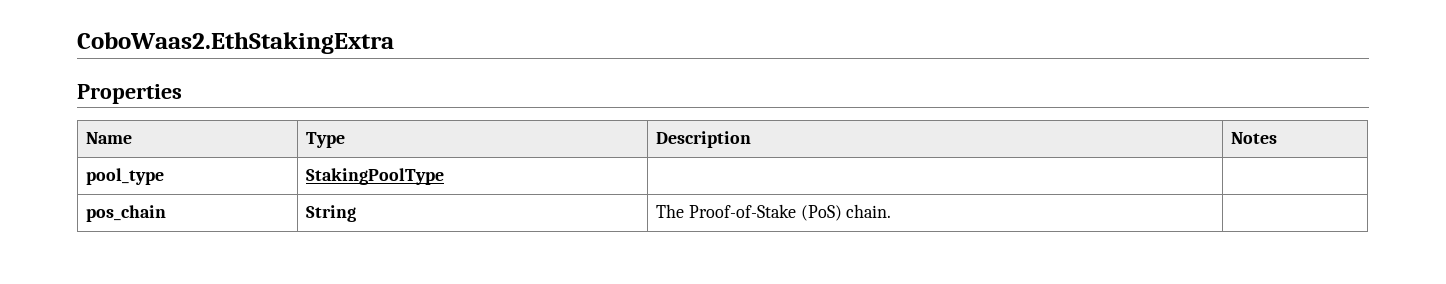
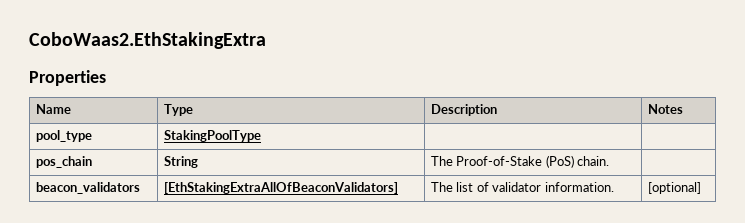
(892, 211) none -> [36,182,141,194] [164,182,399,194] [431,182,614,192] [648,182,702,194] // beacon_validators | [EthStakingExtraAllOfBeaconValidators] | The list of validator information. | [optional]

